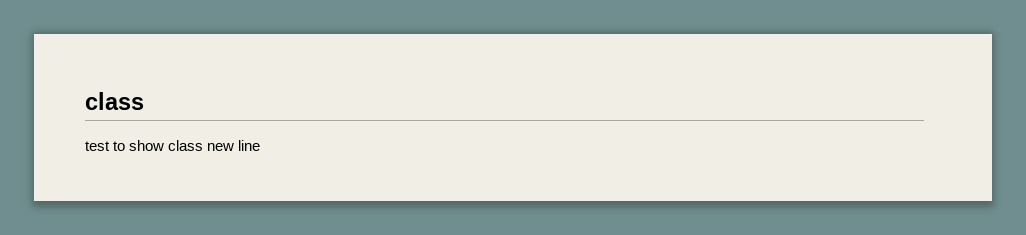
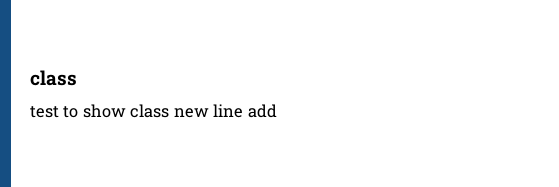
(261, 145) none -> [247,104,277,118] add

